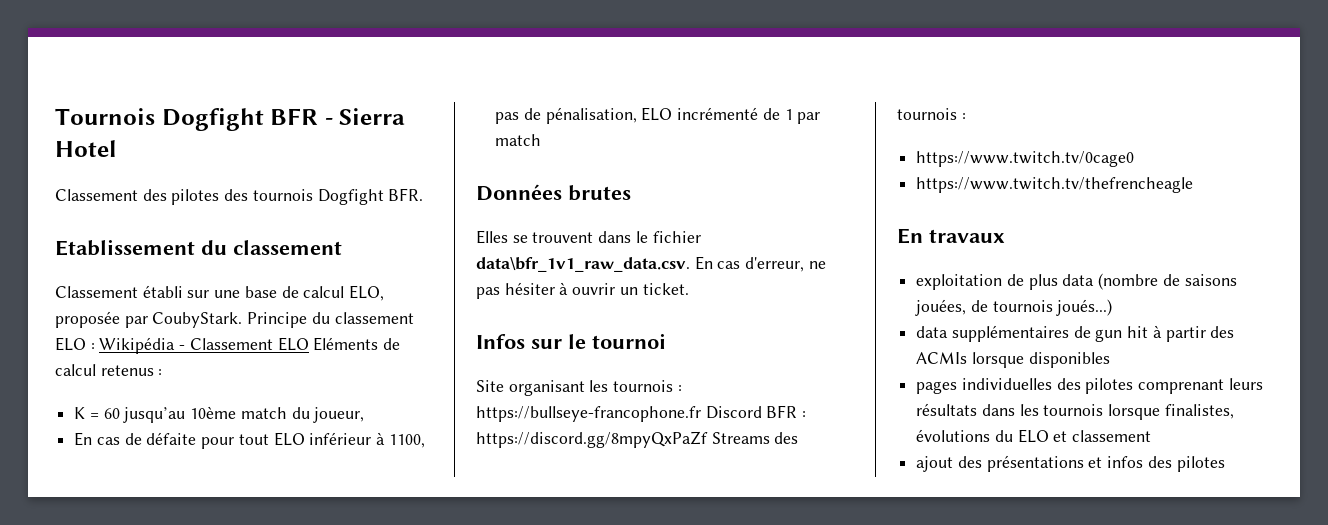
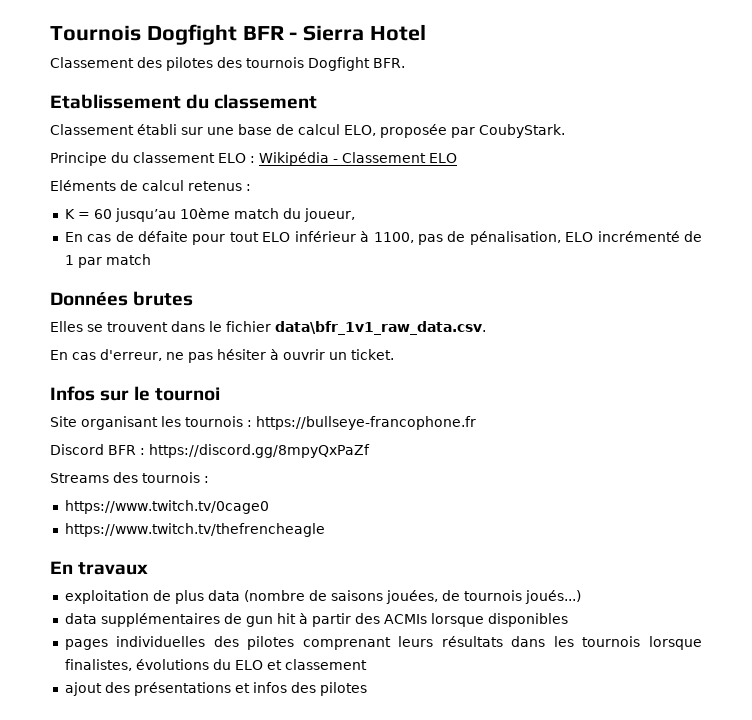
(243, 320) none -> (565, 131) //
(309, 344) none -> (457, 158) //
(690, 264) none -> (486, 328) //
(701, 414) none -> (476, 423) //
(708, 439) none -> (370, 451) //

